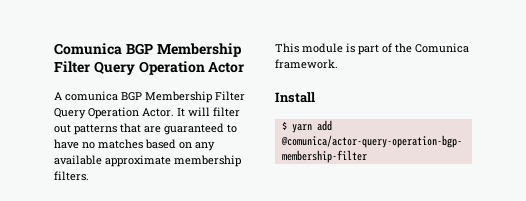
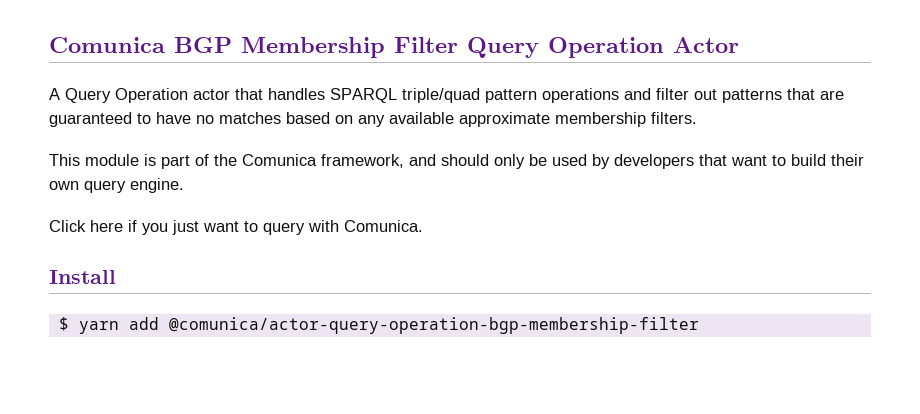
[65,91,245,103] [54,107,210,119] comunica BGP Membership Filter Query Operation Actor. It will -> [65,88,651,103] Query Operation actor that handles SPARQL triple/quad pattern operations and
[275,59,338,69] framework. -> [321,154,864,169] [49,178,184,193] [49,220,423,235] framework, and should only be used by developers that want to build their own query engine. // Click here if you just want to query with Comunica.

